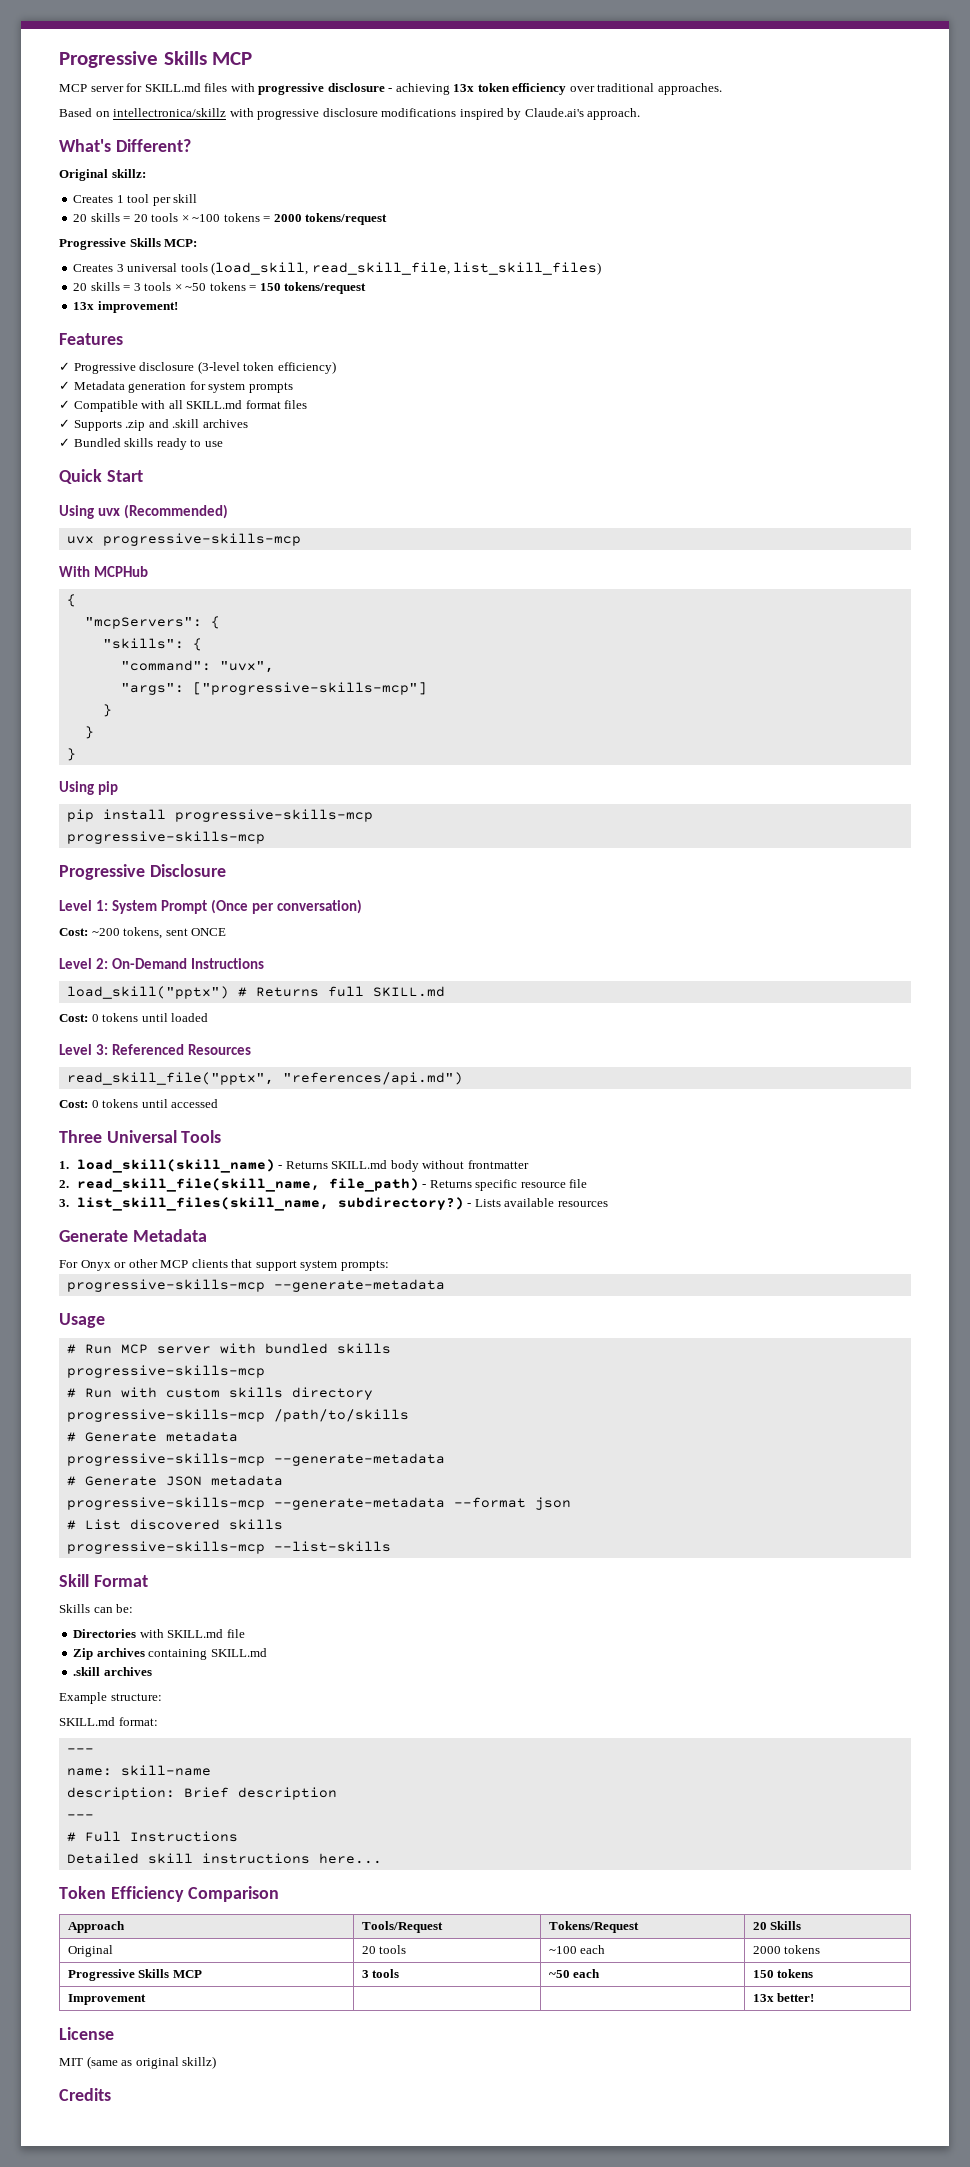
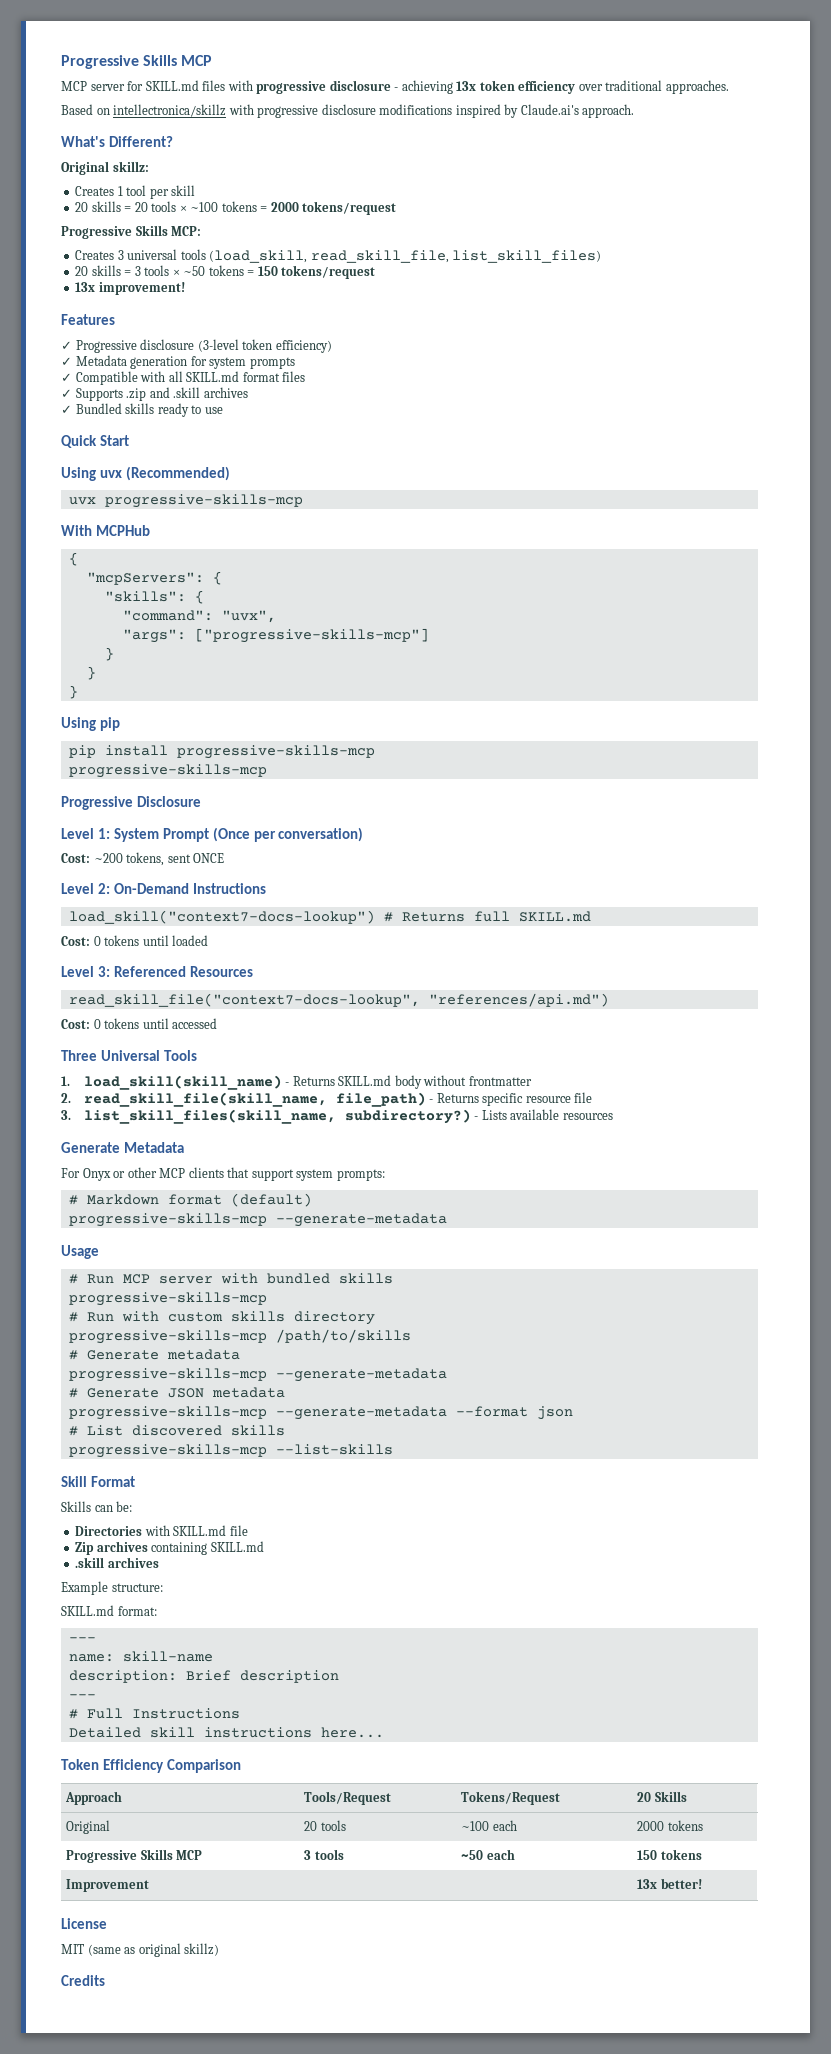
[66,986,229,999] load_skill("pptx") -> [68,910,375,924] load_skill("context7-docs-lookup")
[66,1072,274,1085] read_skill_file("pptx", -> [68,993,420,1007] read_skill_file("context7-docs-lookup",
(389, 1265) none -> [68,1193,312,1207] // # Markdown format (default)

